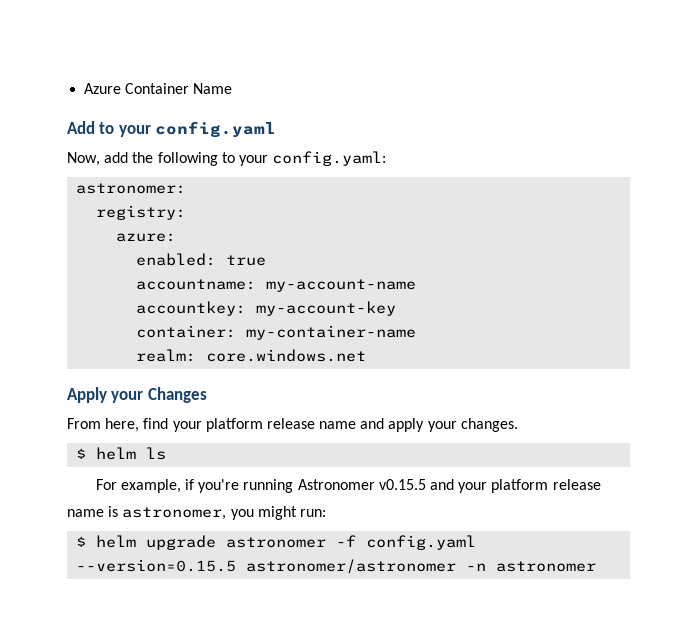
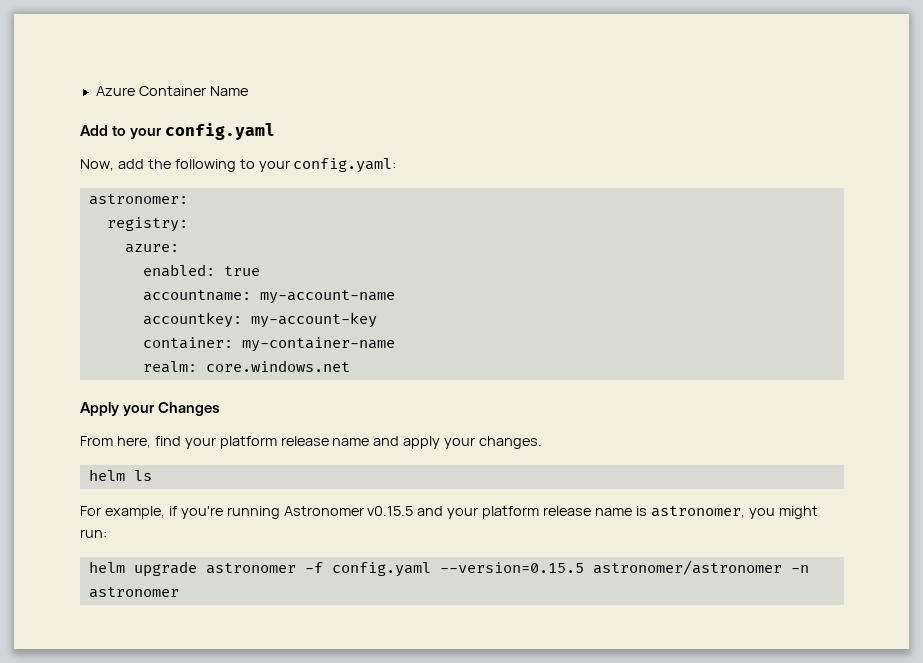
[76,448,87,459] $ -> (543, 442) none
[76,536,87,547] $ -> (107, 533) none

